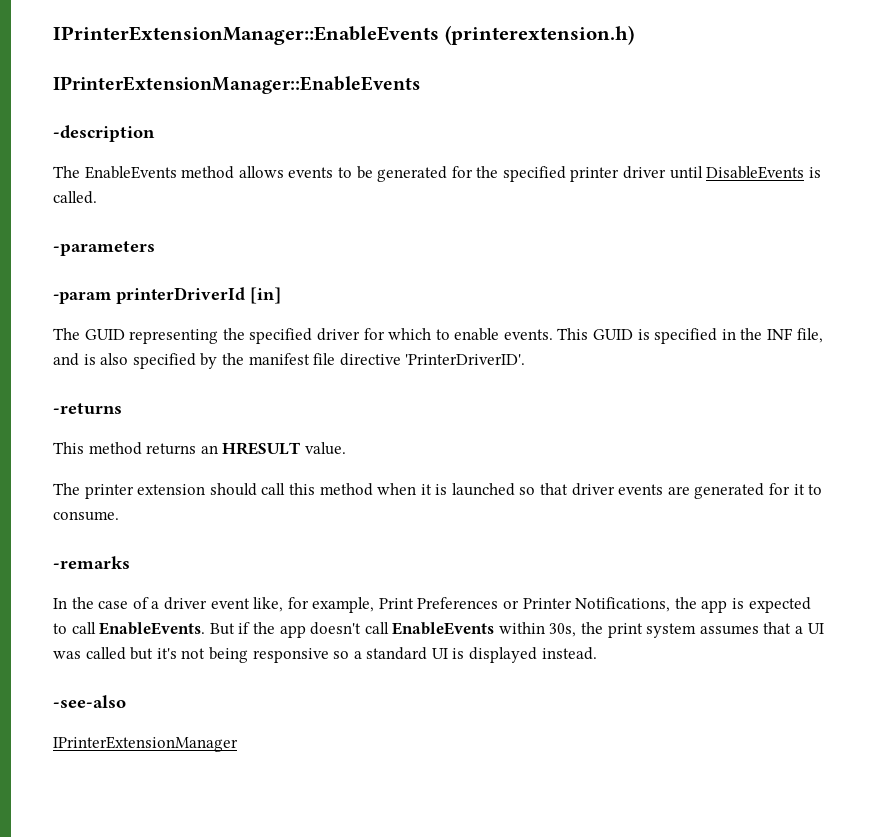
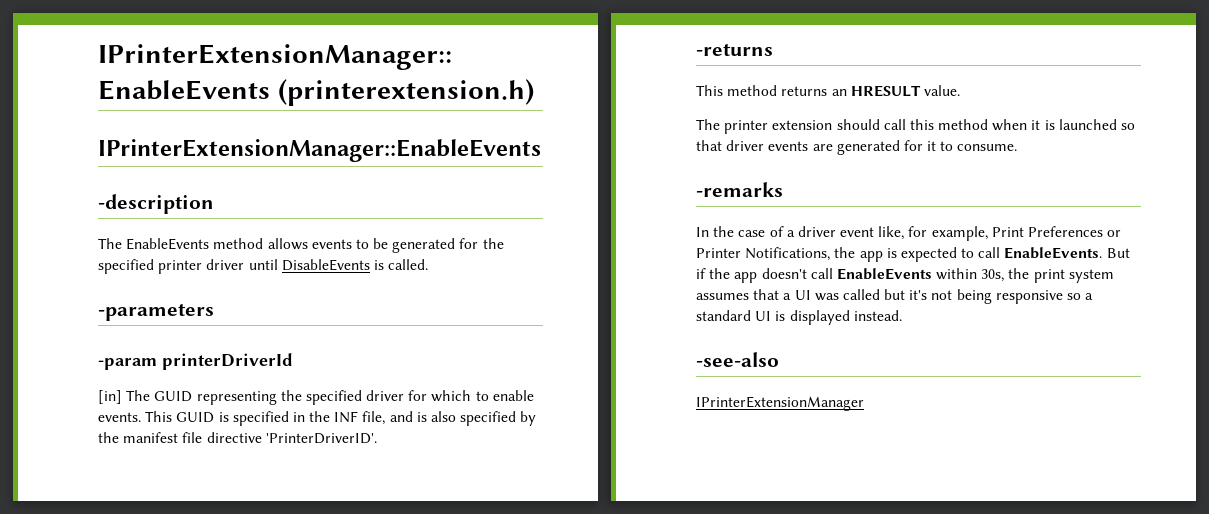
(245, 295) none -> (293, 361) //
(281, 295) // -> (122, 397) none

